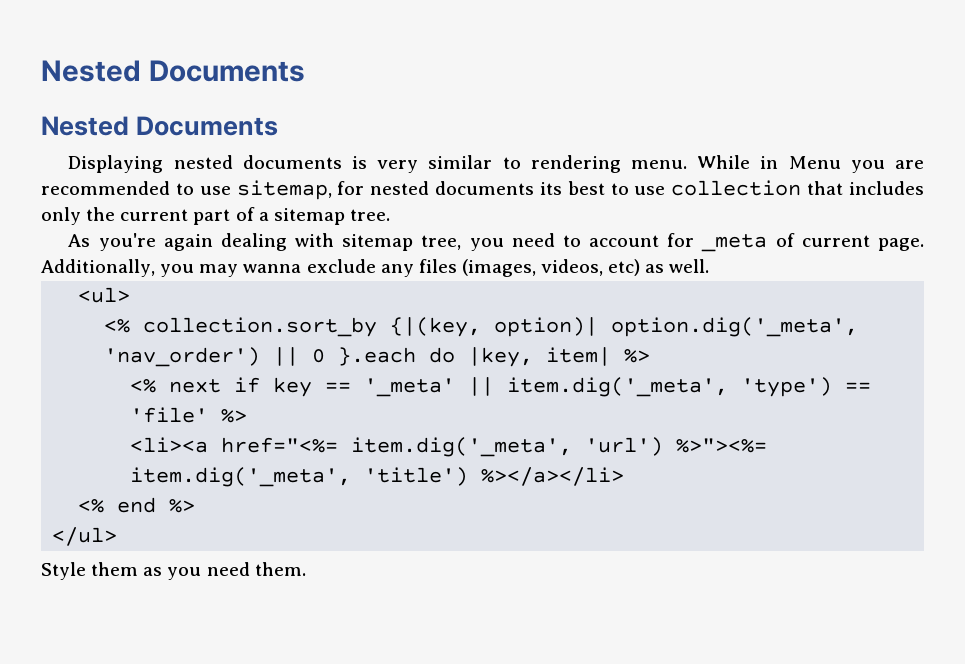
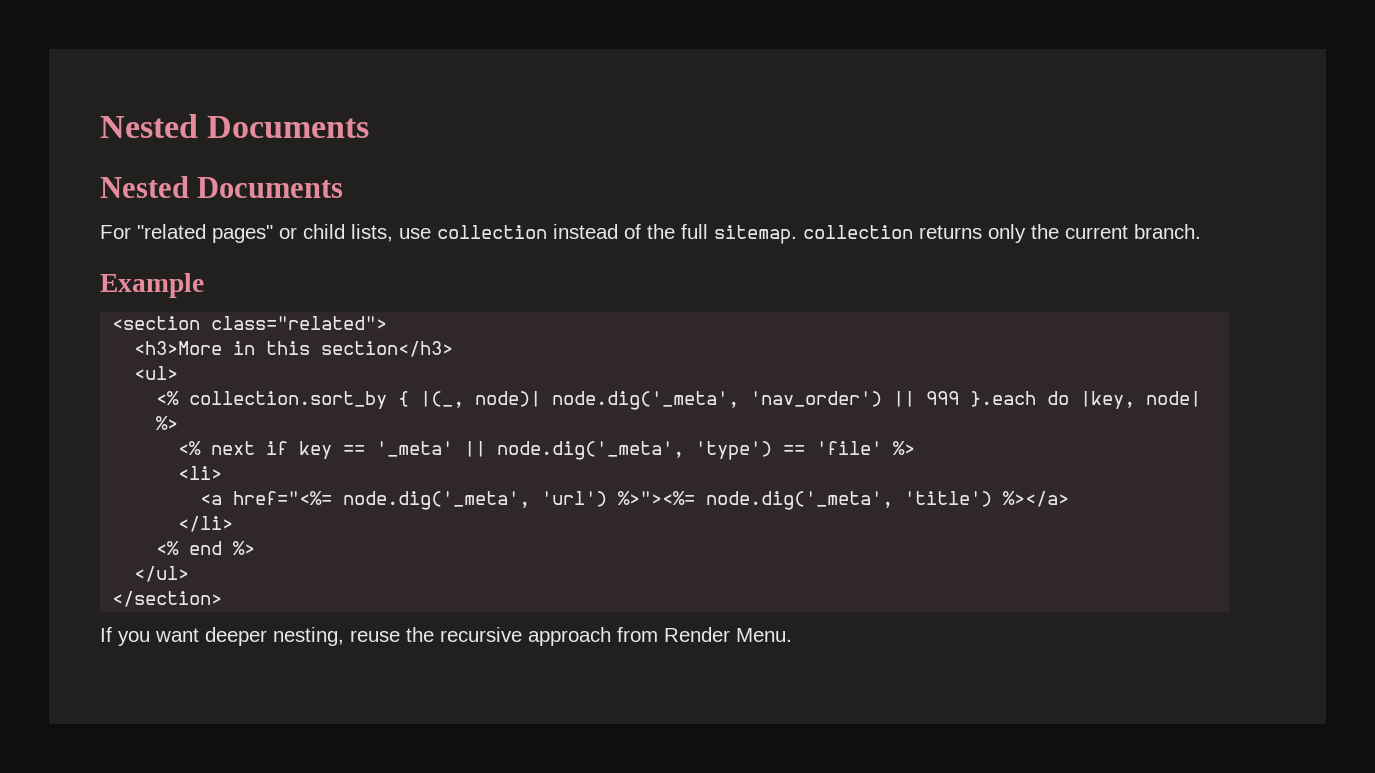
[68,155,924,173] [41,180,924,200] [41,207,390,225] [68,233,925,252] [41,259,710,277] Displaying nested documents is very similar to rendering menu. While in Menu you are recommended to use sitemap, for nested documents its best to use collection that includes only the current part of a sitemap tree. // As you're again dealing with sitemap tree, you need to account for _meta of current page. Additionally, you may wanna exclude any files (images, videos, etc) as well. -> [100,224,1201,244] [100,273,204,298] [112,316,388,330] [134,341,454,357] For "related pages" or child lists, use collection instead of the full sitemap. collection returns only the current branch. // Example // <section class="related"> // <h3>More in this section</h3>
[390,317,859,337] {|(key, option)| option.dig('_meta', -> [398,391,740,410] { |(_, node)| node.dig('_meta',
[312,349,326,363] 0 -> [926,391,960,405] 999
[546,347,612,366] item| -> [1146,391,1202,407] node|
[507,377,729,397] item.dig('_meta', -> [497,441,685,460] node.dig('_meta',
[130,437,768,457] [130,467,625,487] [78,497,196,513] [52,527,118,546] [41,562,306,580] <li><a href="<%= item.dig('_meta', 'url') %>"><%= item.dig('_meta', 'title') %></a></li> // <% end %> // </ul> // Style them as you need them. -> [178,466,223,480] [200,491,1070,510] [178,516,234,532] [156,541,256,555] [134,566,190,582] [112,591,223,607] [100,627,792,646] <li> // <a href="<%= node.dig('_meta', 'url') %>"><%= node.dig('_meta', 'title') %></a> // </li> // <% end %> // </ul> // </section> // If you want deeper nesting, reuse the recursive approach from Render Menu.

